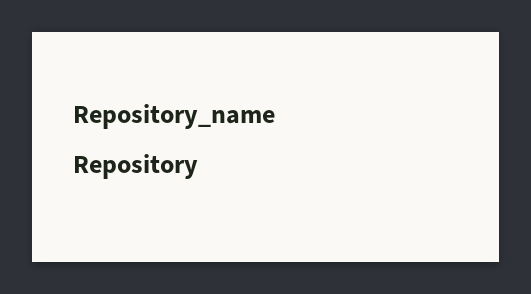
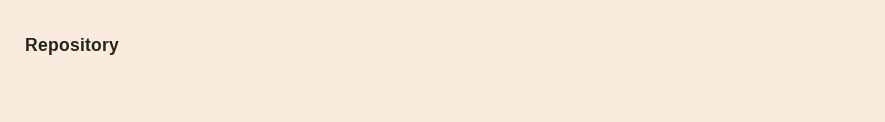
[73,104,275,129] Repository_name // -> (25, 46) none

